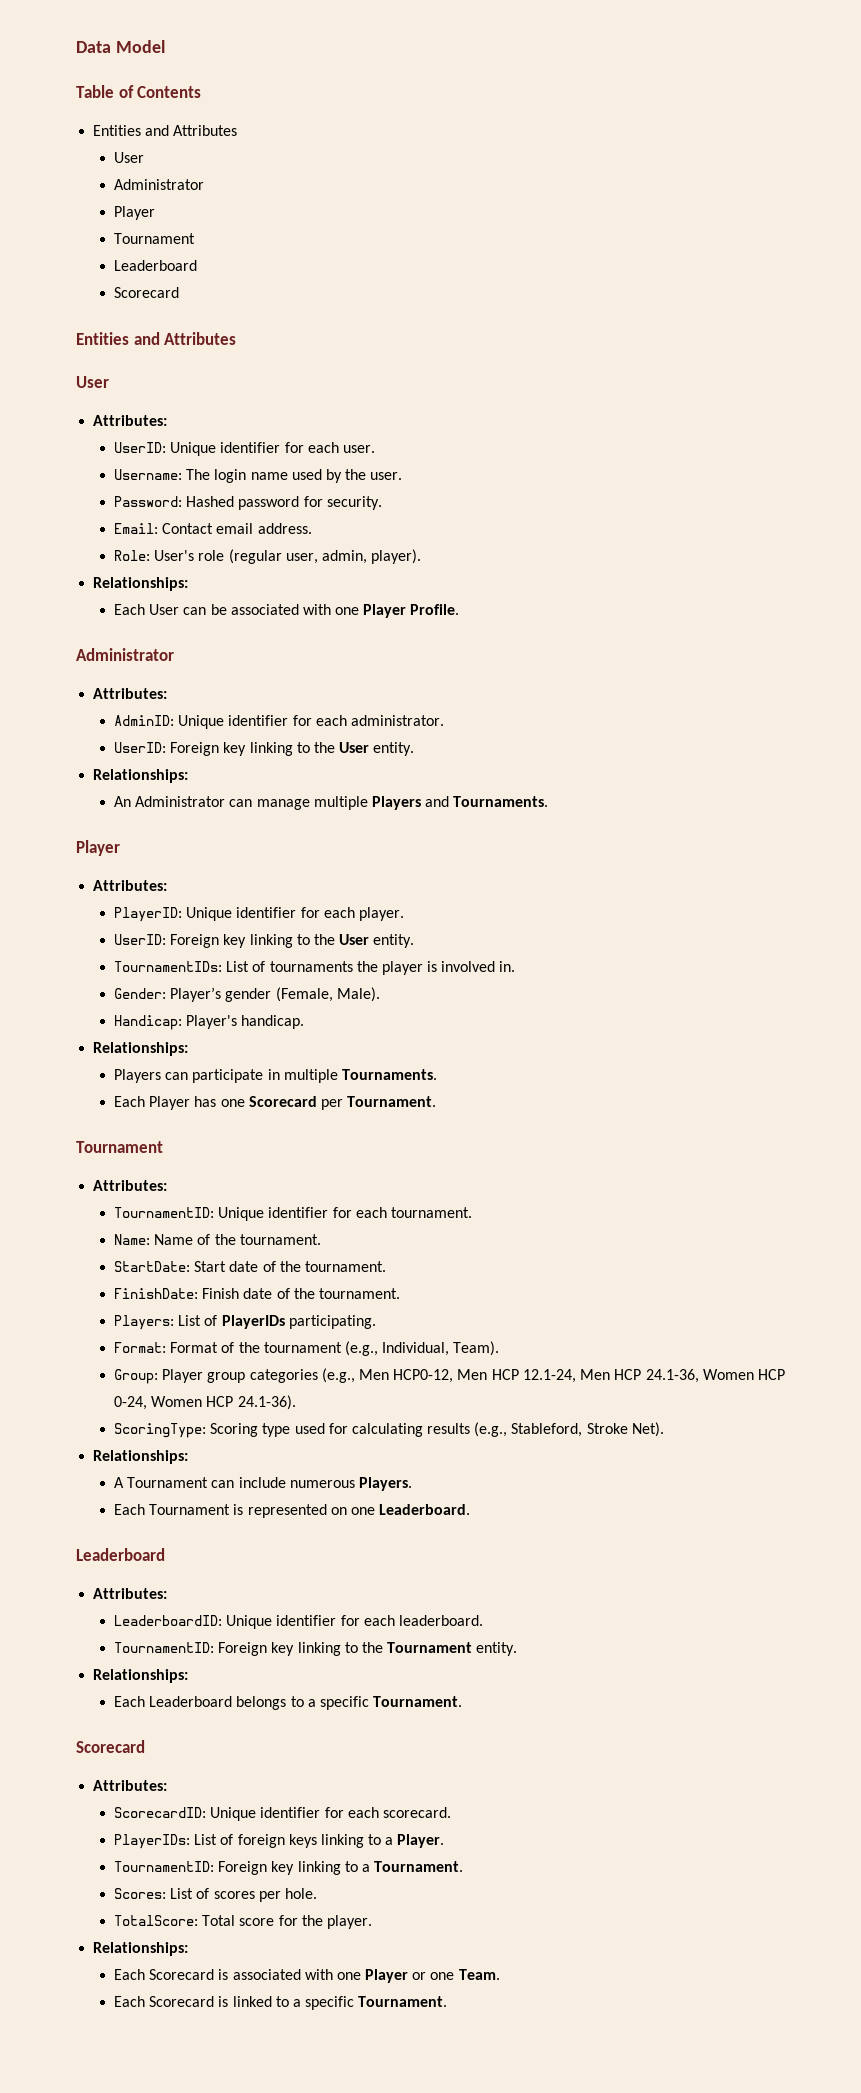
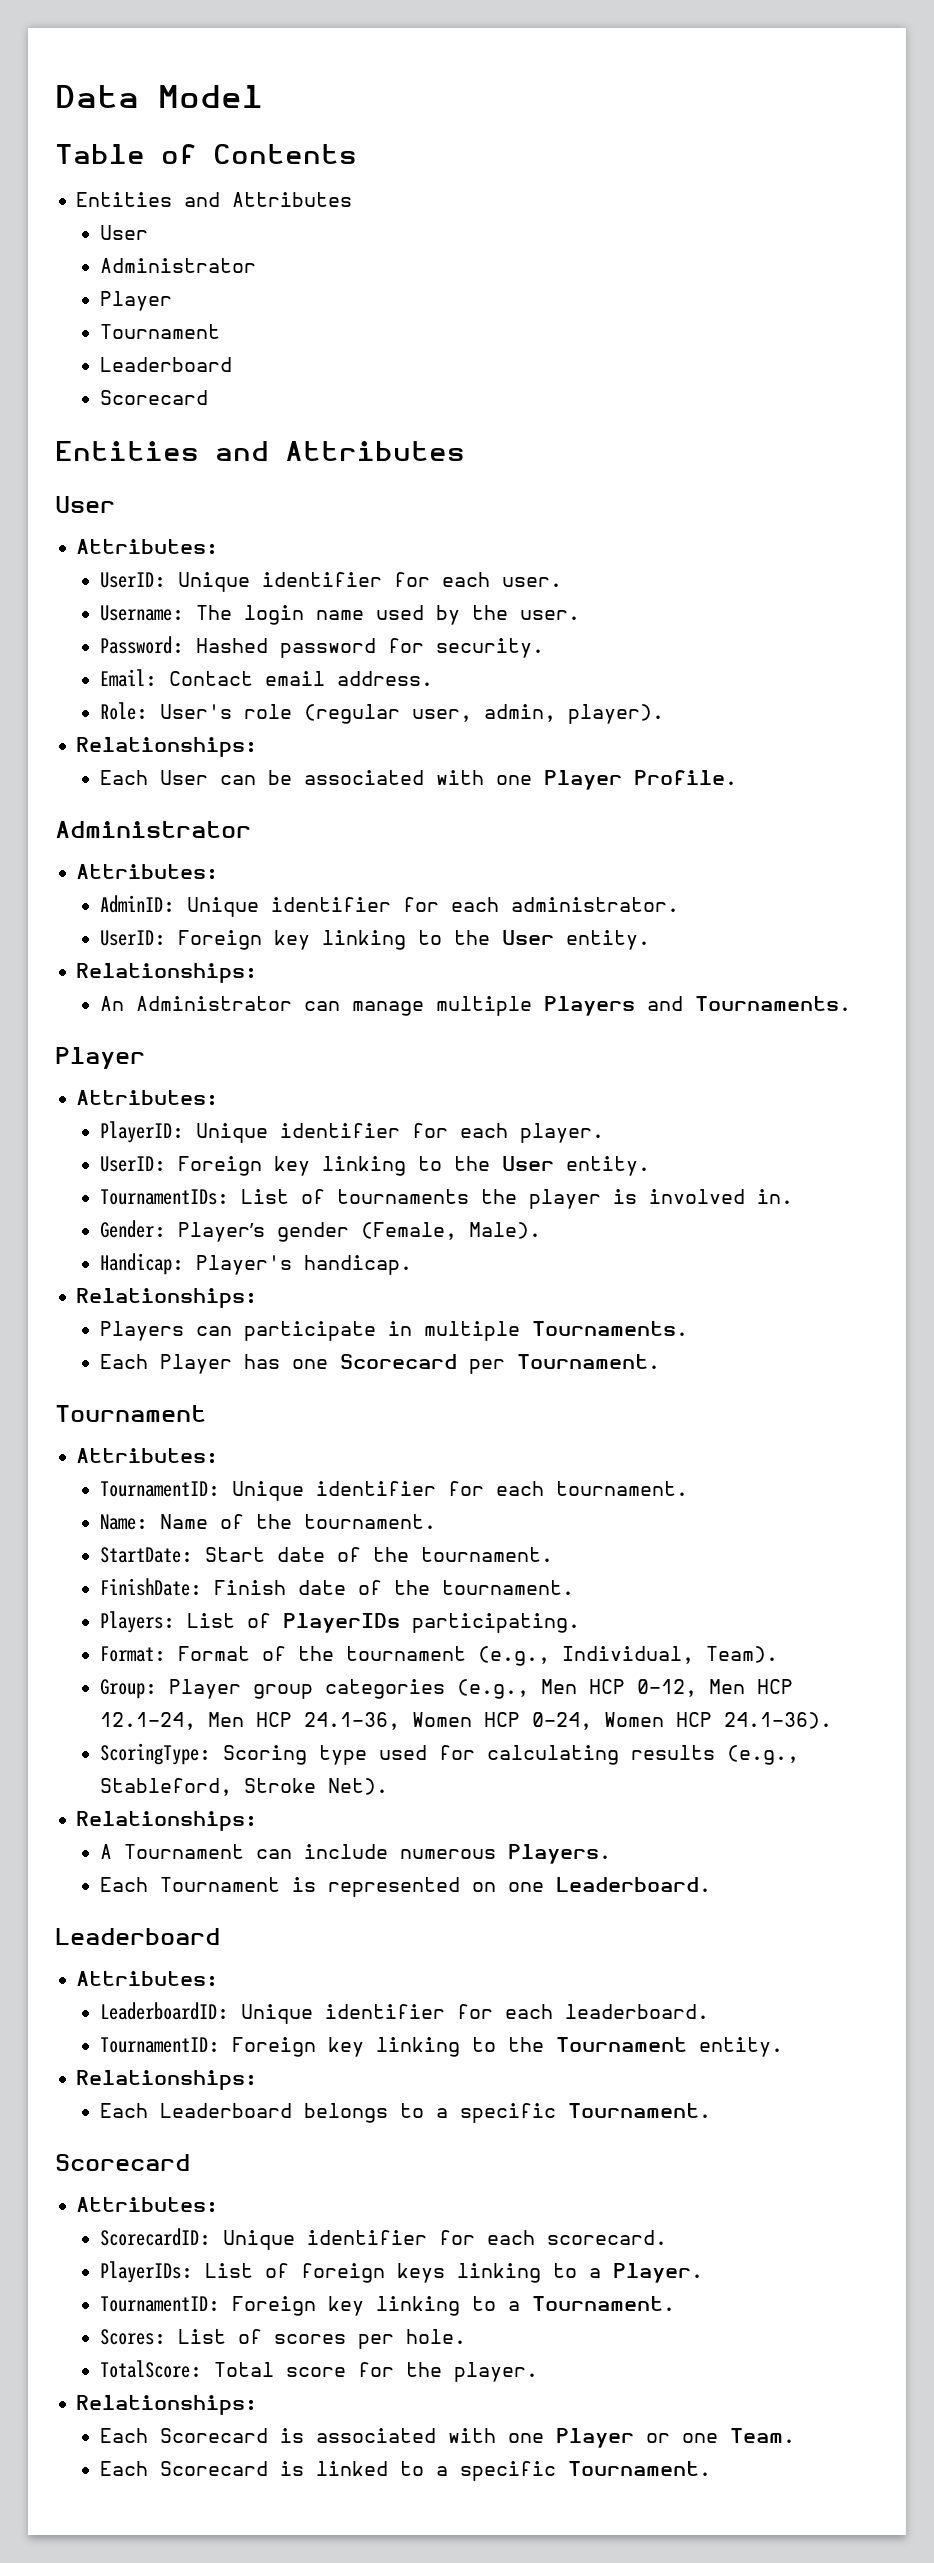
[393,1369,454,1383] HCP0-12, -> [588,1679,697,1697] HCP 0-12,

